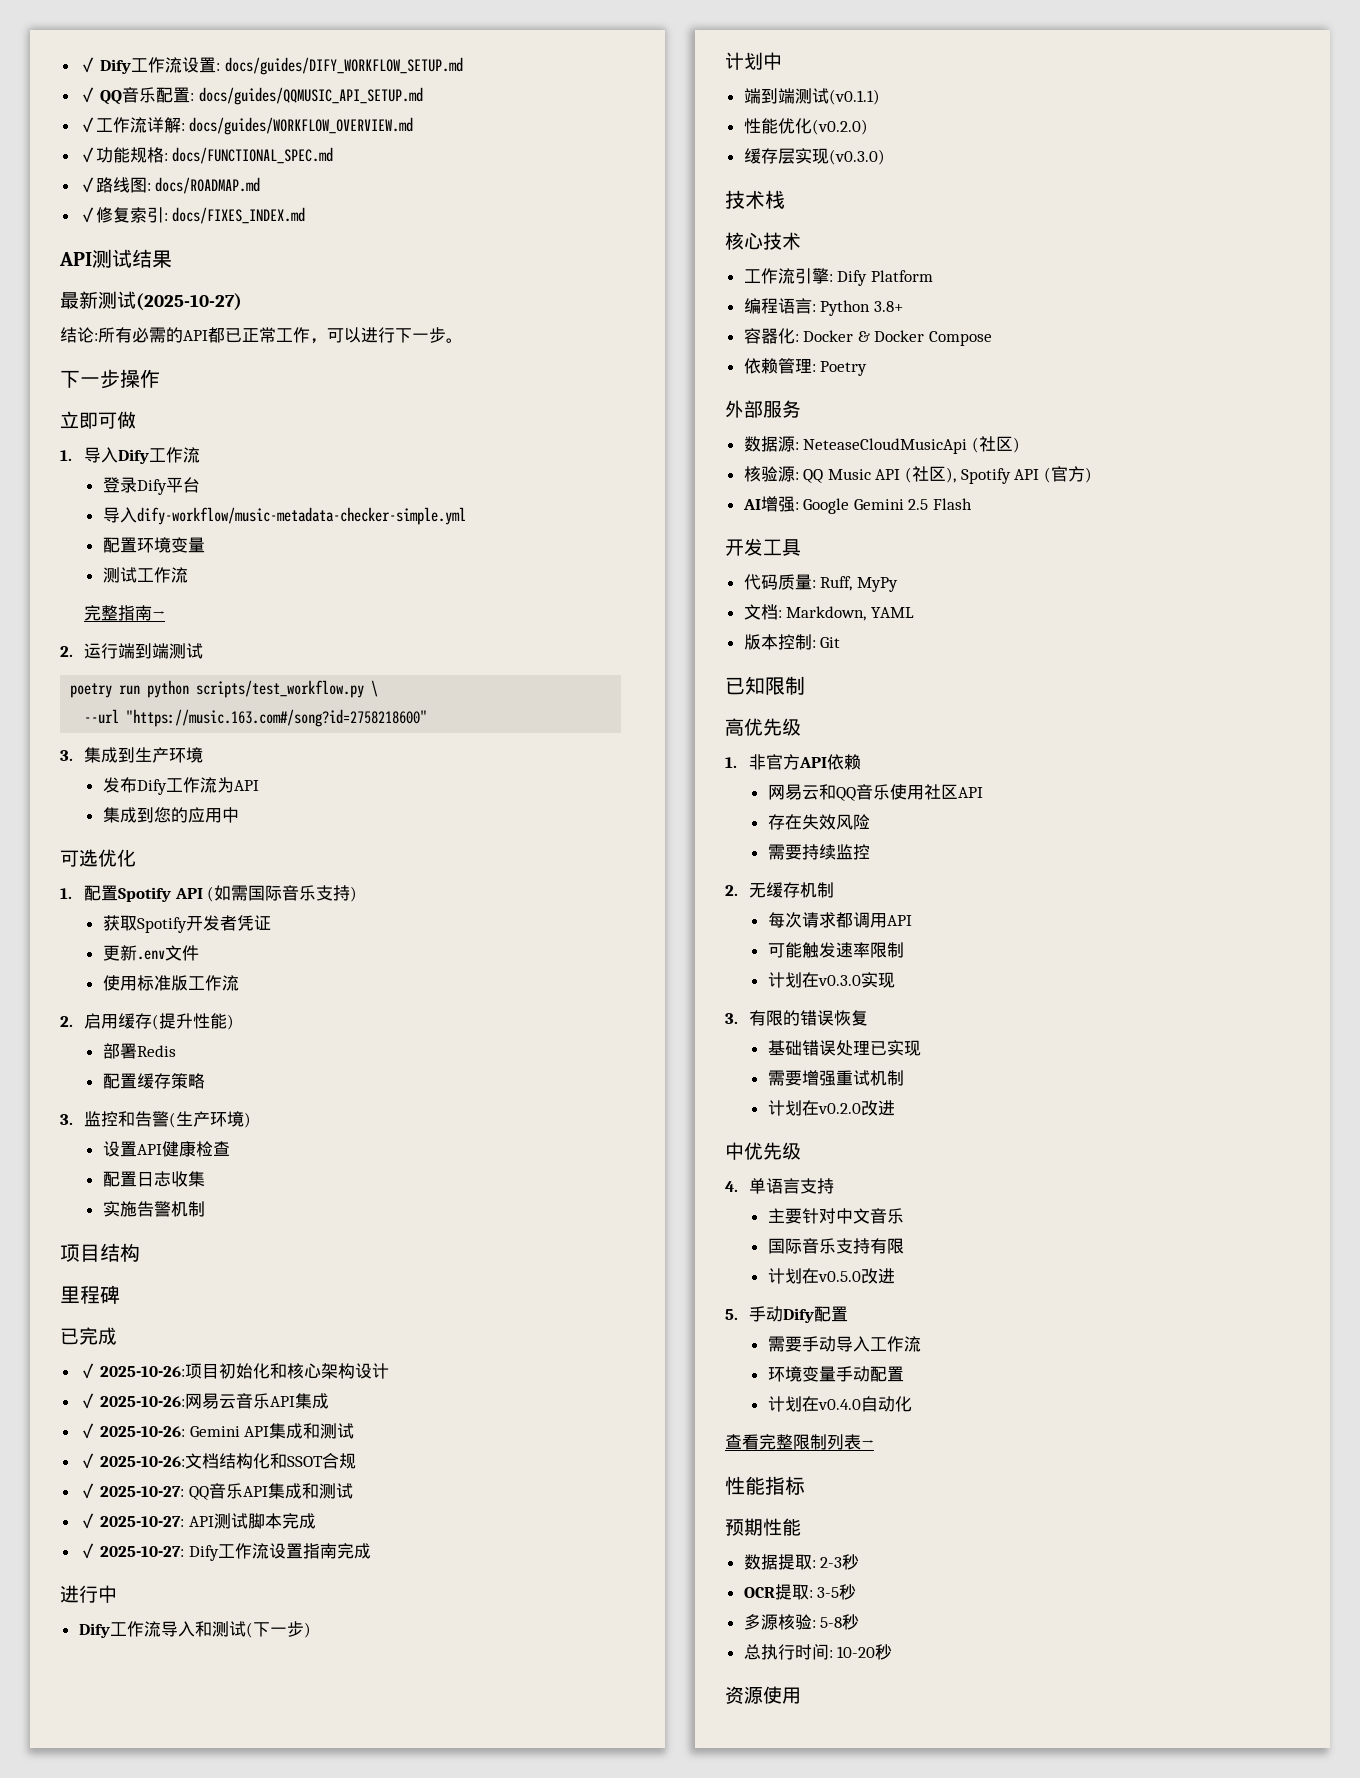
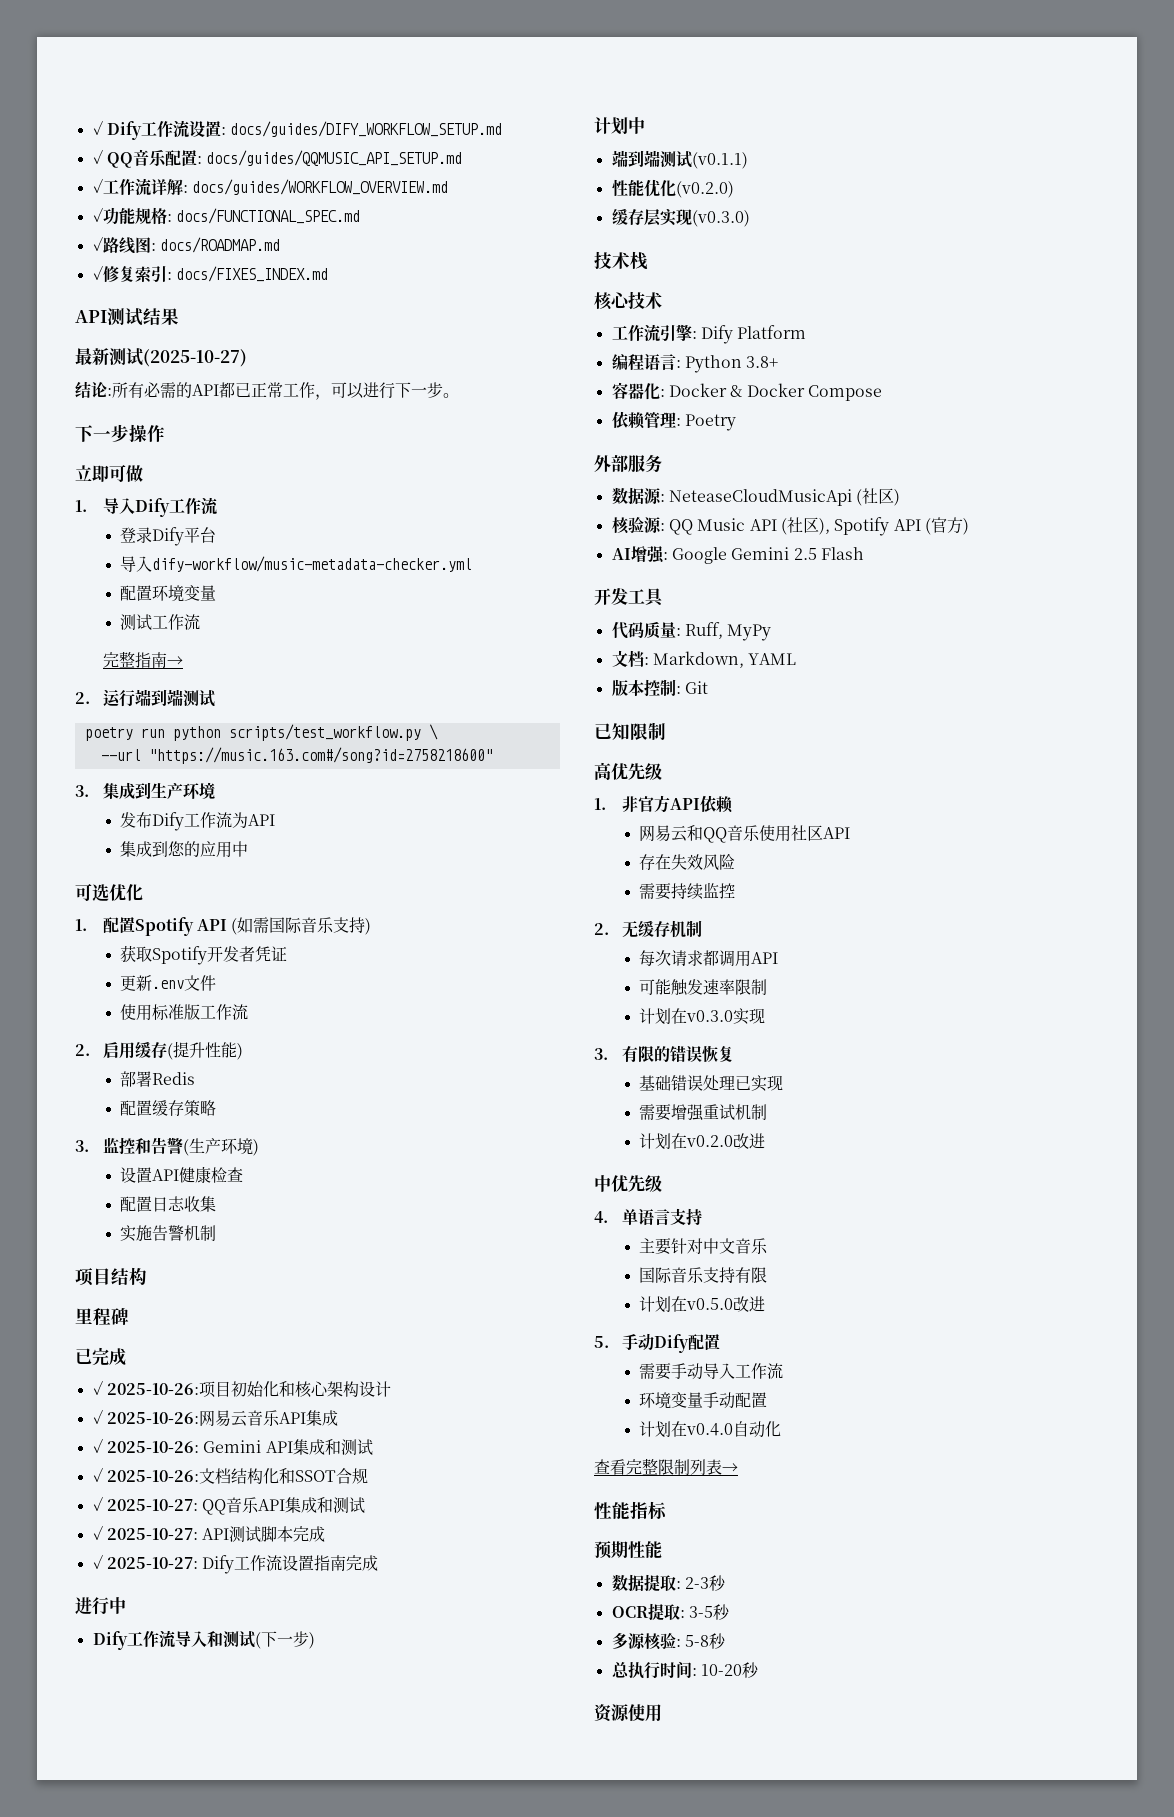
[136,507,466,525] dify-workflow/music-metadata-checker-simple.yml -> [152,556,473,572] dify-workflow/music-metadata-checker.yml

